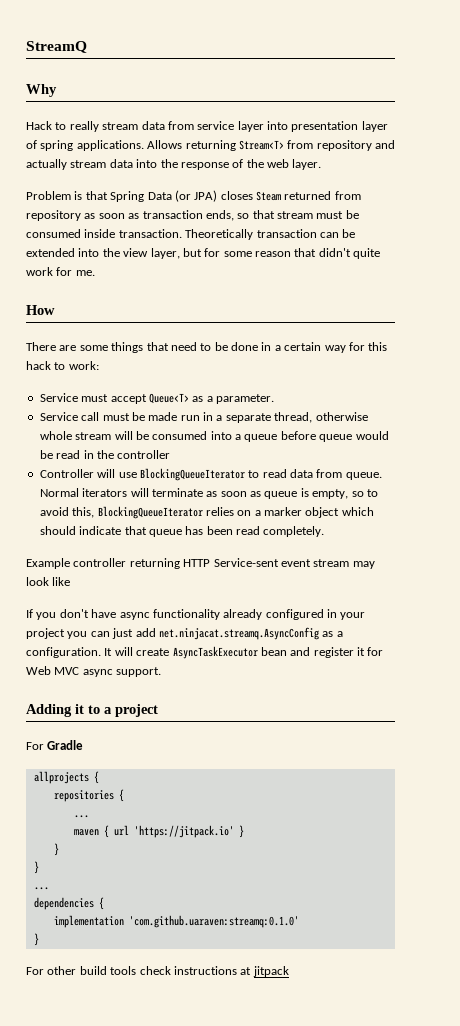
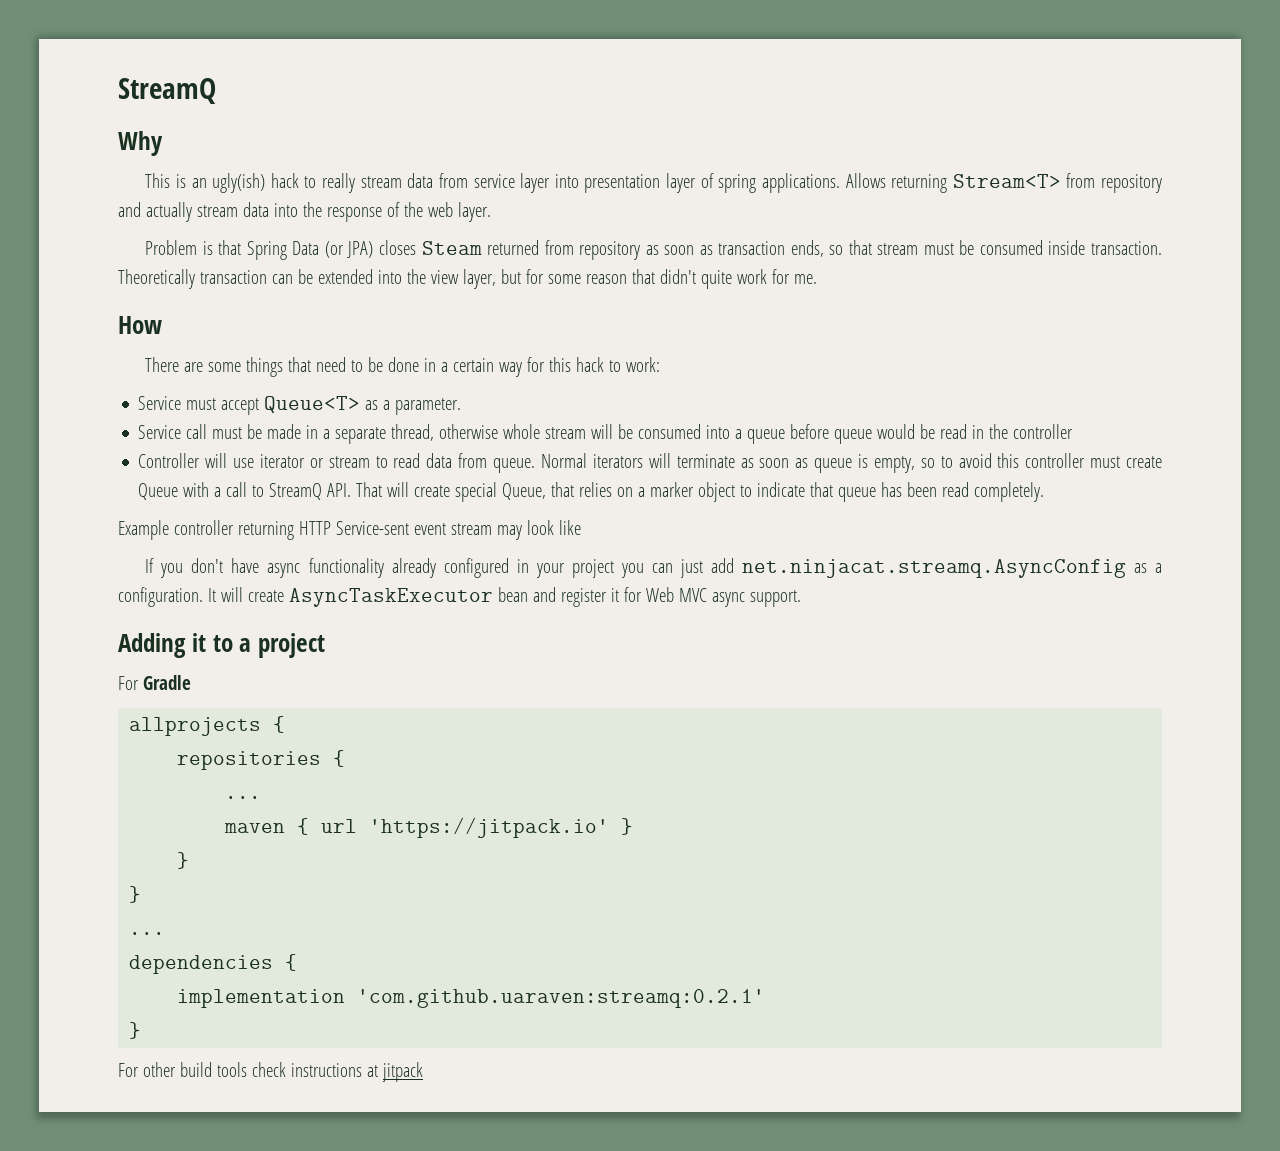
[26,121,52,130] Hack -> [145,173,299,193] This is an ugly(ish) hack
[180,415,200,421] run -> (302, 431) none
[139,468,245,481] BlockingQueueIterator -> [259,454,370,468] iterator or stream
[72,506,203,519] this, BlockingQueueIterator -> [997,453,1162,468] [138,482,575,502] this controller must create Queue with a call to StreamQ API. That will create special Queue, that
[341,507,374,516] [39,526,76,535] which should -> [740,485,753,497] to
[128,915,299,928] 'com.github.uaraven:streamq:0.1.0' -> [357,989,766,1008] 'com.github.uaraven:streamq:0.2.1'

